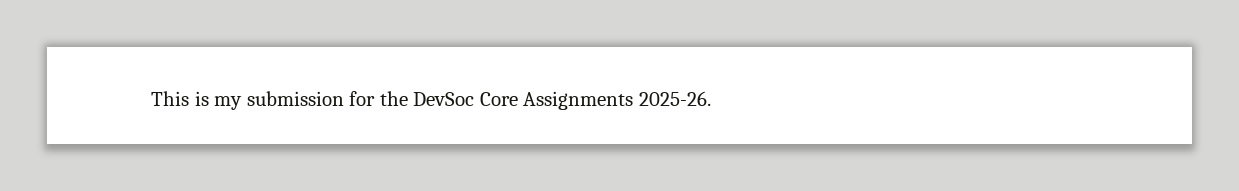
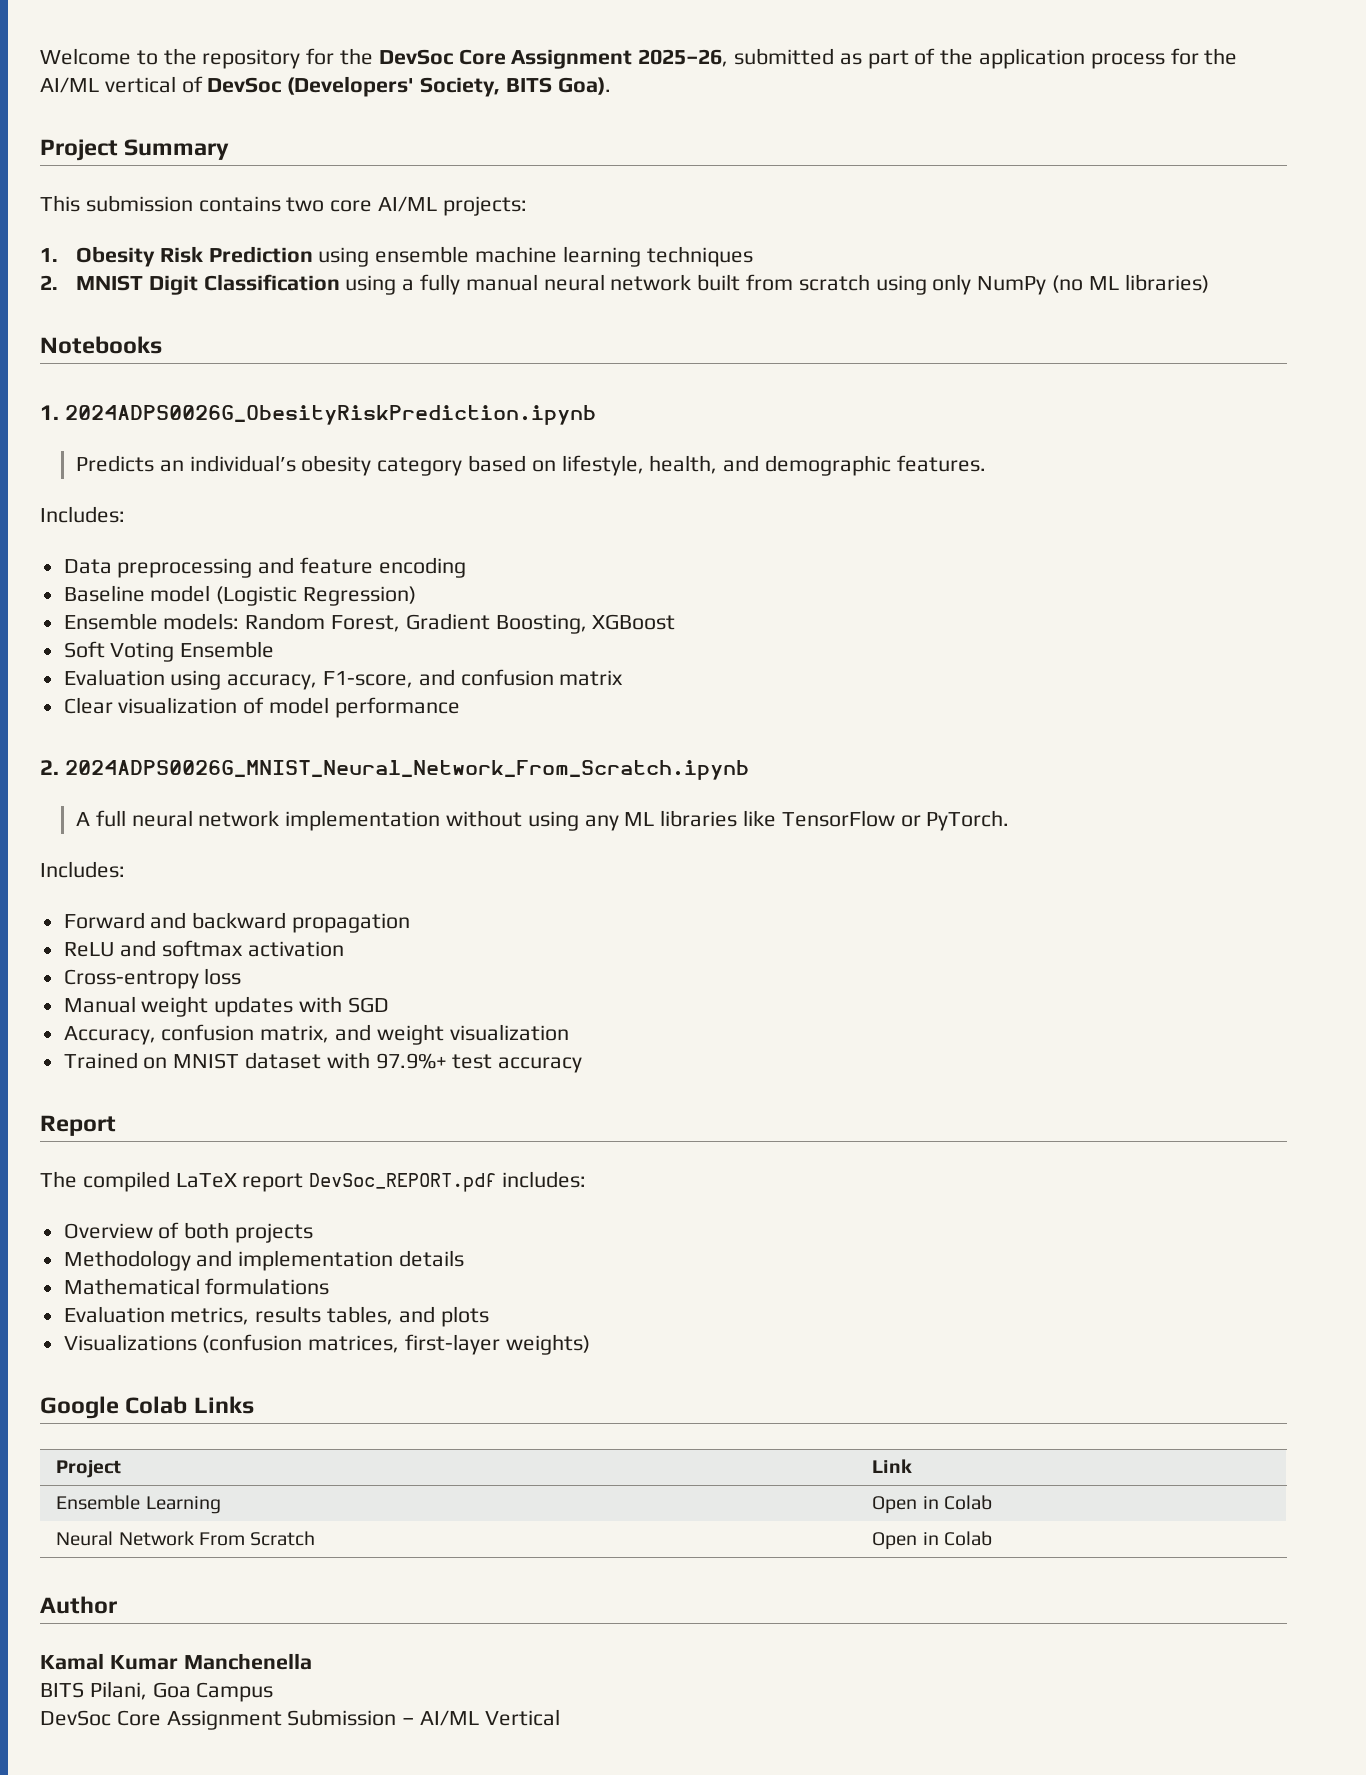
[151,91,711,110] This is my submission for the DevSoc Core Assignments 2025-26. -> [40,48,1238,69] [40,76,611,97] [40,139,230,161] [40,195,527,216] [40,246,753,267] [40,274,1209,295] [40,336,162,354] [40,405,597,425] [75,455,986,476] [40,506,125,523] [63,557,466,578] [63,585,417,606] [63,613,676,634] [63,641,275,662] [63,669,624,690] [63,697,460,718] [40,760,750,780] [75,810,1010,831] [40,861,125,878] [63,912,411,933] [63,940,345,957] [63,968,242,989] [63,996,389,1017] [63,1024,569,1045] [63,1052,583,1073] [40,1115,116,1136] [40,1171,587,1192] [63,1222,314,1243] [63,1250,465,1271] [63,1278,330,1295] [63,1306,489,1327] [63,1334,590,1355] [40,1396,254,1419] [56,1460,122,1478] [872,1459,913,1473] [56,1495,221,1514] [872,1495,992,1514] [56,1531,316,1546] [872,1531,992,1550] [40,1596,117,1614] [40,1653,312,1670] [40,1681,274,1702] [40,1709,560,1730] Welcome to the repository for the DevSoc Core Assignment 2025–26, submitted as part of the application process for the AI/ML vertical of DevSoc (Developers' Society, BITS Goa). // Project Summary // This submission contains two core AI/ML projects: // 1. Obesity Risk Prediction using ensemble machine learning techniques // 2. MNIST Digit Classification using a fully manual neural network built from scratch using only NumPy (no ML libraries) // Notebooks // 1. 2024ADPS0026G_ObesityRiskPrediction.ipynb // Predicts an individual’s obesity category based on lifestyle, health, and demographic features. // Includes: // Data preprocessing and feature encoding // Baseline model (Logistic Regression) // Ensemble models: Random Forest, Gradient Boosting, XGBoost // Soft Voting Ensemble // Evaluation using accuracy, F1-score, and confusion matrix // Clear visualization of model performance // 2. 2024ADPS0026G_MNIST_Neural_Network_From_Scratch.ipynb // A full neural network implementation without using any ML libraries like TensorFlow or PyTorch. // Includes: // Forward and backward propagation // ReLU and softmax activation // Cross-entropy loss // Manual weight updates with SGD // Accuracy, confusion matrix, and weight visualization // Trained on MNIST dataset with 97.9%+ test accuracy // Report // The compiled LaTeX report DevSoc_REPORT.pdf includes: // Overview of both projects // Methodology and implementation details // Mathematical formulations // Evaluation metrics, results tables, and plots // Visualizations (confusion matrices, first-layer weights) // Google Colab Links // Project | Link // Ensemble Learning | Open in Colab // Neural Network From Scratch | Open in Colab // Author // Kamal Kumar Manchenella // BITS Pilani, Goa Campus // DevSoc Core Assignment Submission – AI/ML Vertical

